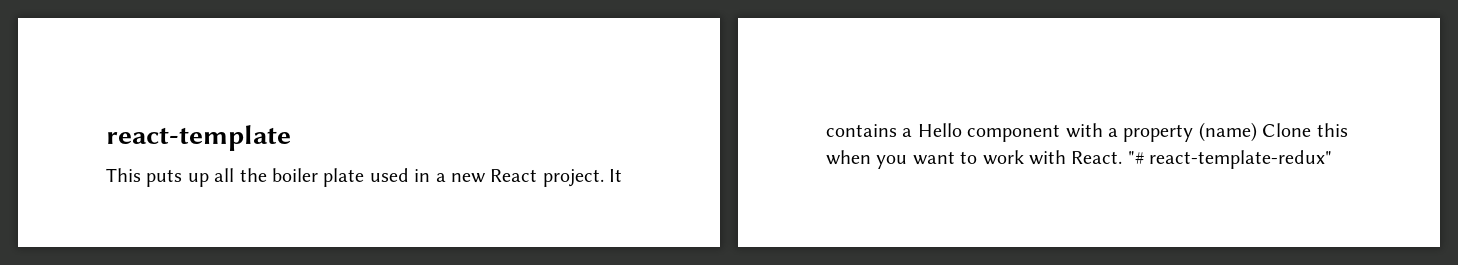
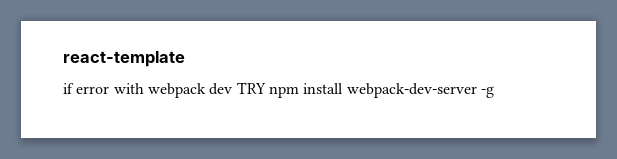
[106,168,623,187] [826,122,1348,142] [826,150,1333,169] This puts up all the boiler plate used in a new React project. It contains a Hello component with a property (name) Clone this when you want to work with React. "# react-template-redux" -> [63,82,494,98] if error with webpack dev TRY npm install webpack-dev-server -g

